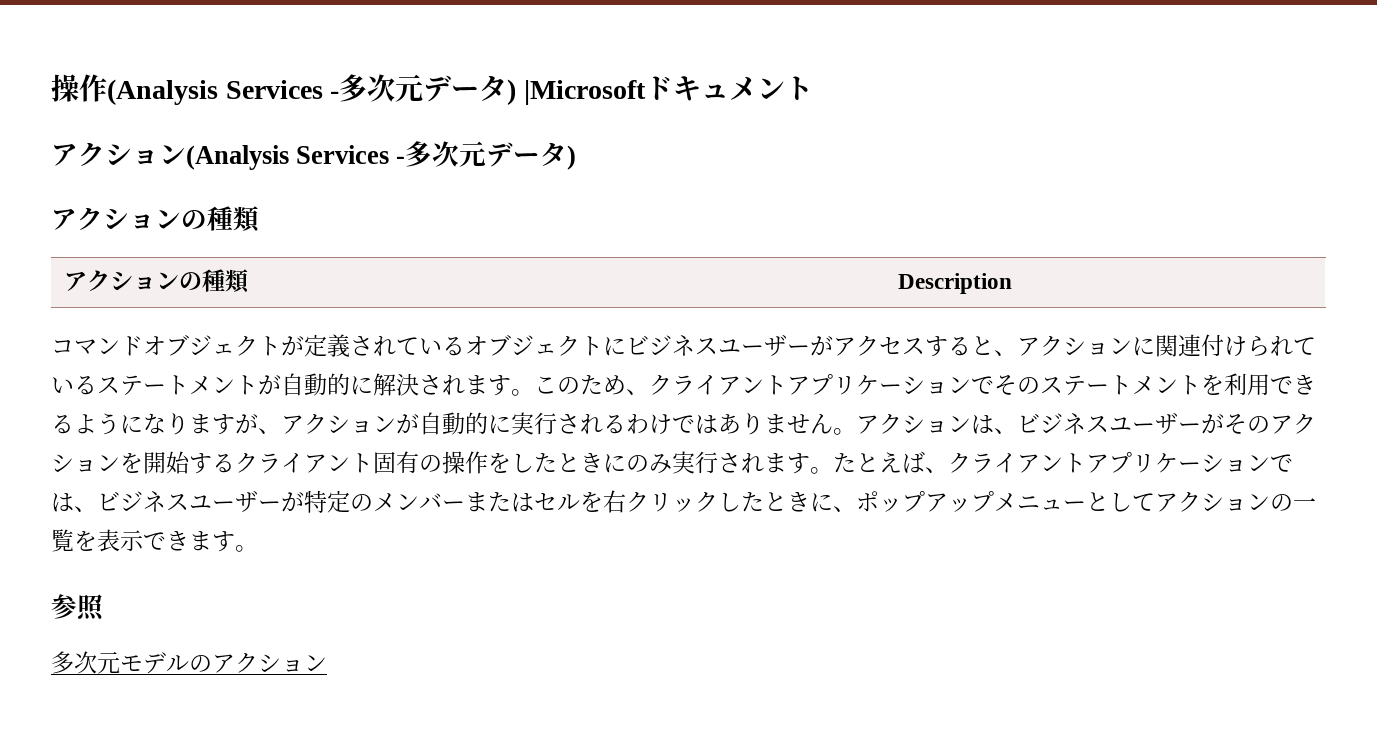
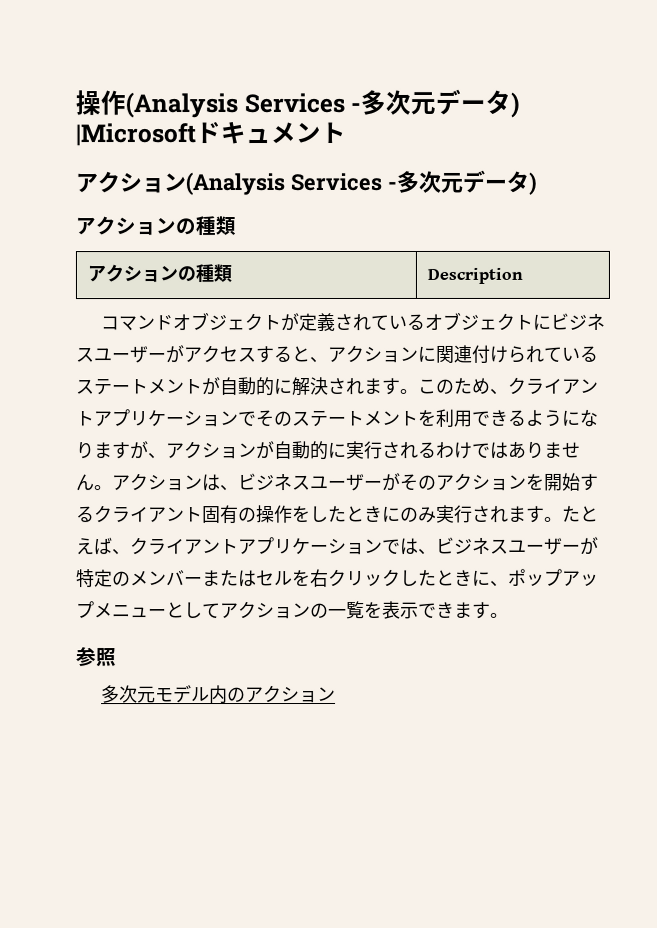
(189, 663) none -> [208,685,228,705] 内

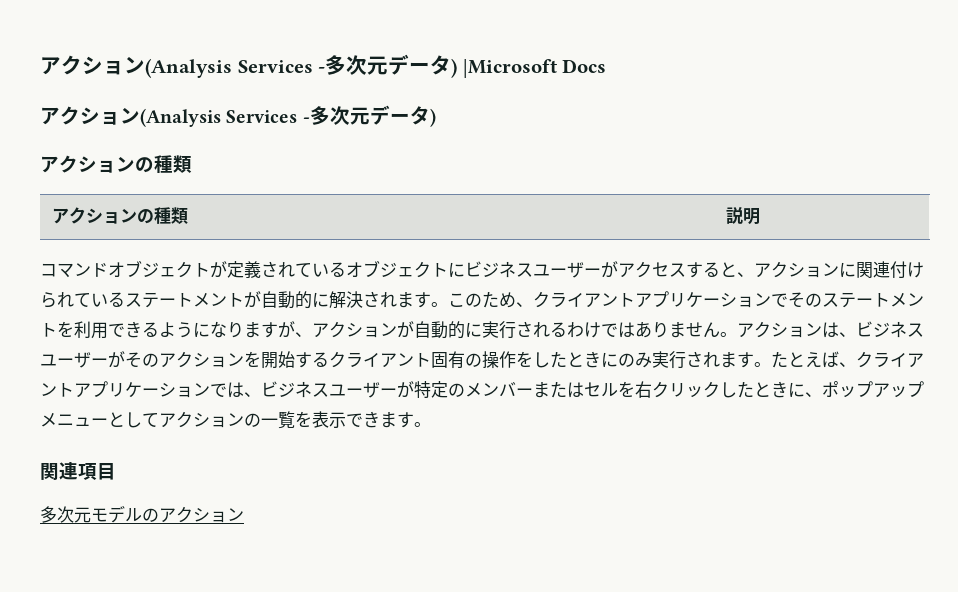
[75,90,126,116] 操作 -> [40,55,145,75] アクション
[195,121,346,145] ドキュメント -> [562,59,607,73] Docs
[427,267,524,284] Description -> [725,207,760,225] 説明
[76,647,117,667] 参照 -> [40,462,116,480] 関連項目
[208,685,228,705] 内 -> (142, 515) none

